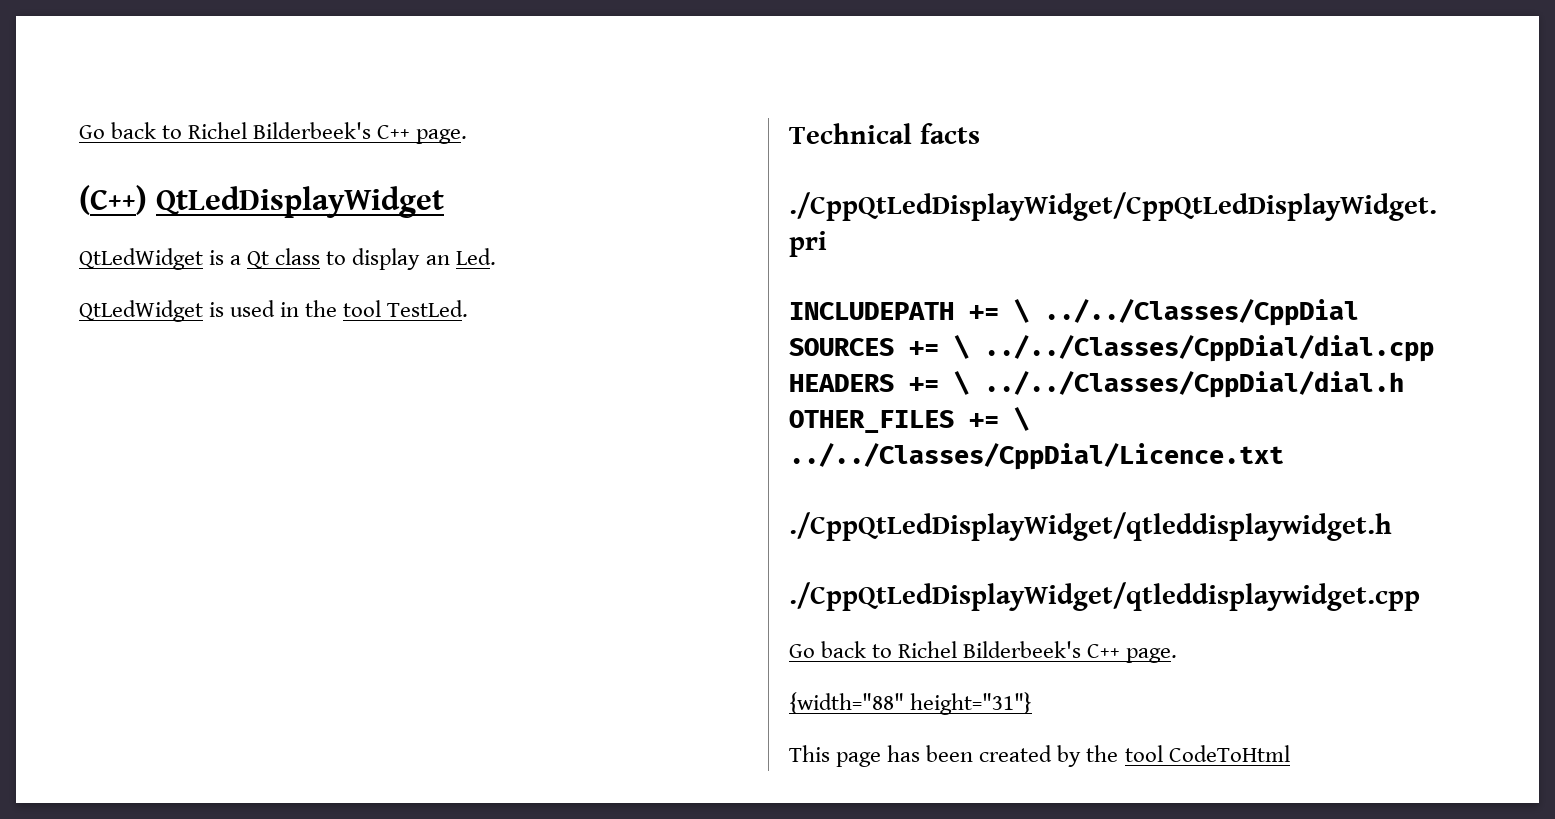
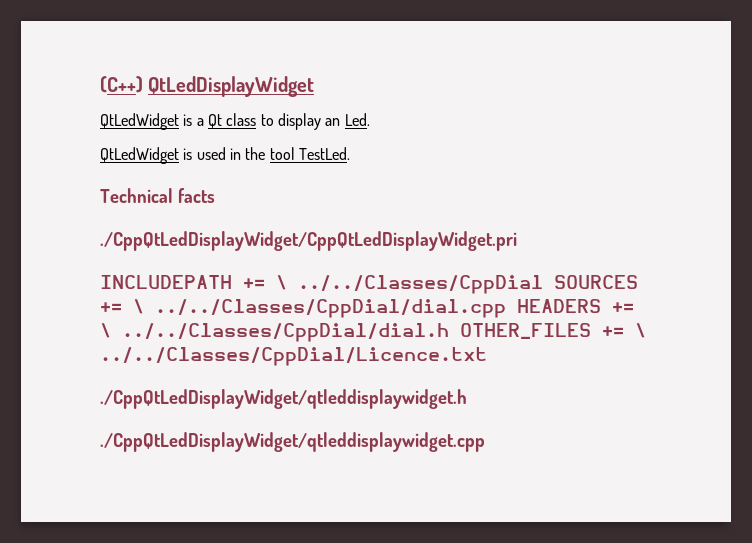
[79,122,468,144] Go back to Richel Bilderbeek's C++ page. // -> (100, 84) none
[789,641,1178,663] [789,692,1033,715] [789,745,1290,767] // Go back to Richel Bilderbeek's C++ page. // {width="88" height="31"} // This page has been created by the tool CodeToHtml -> (485, 442) none

